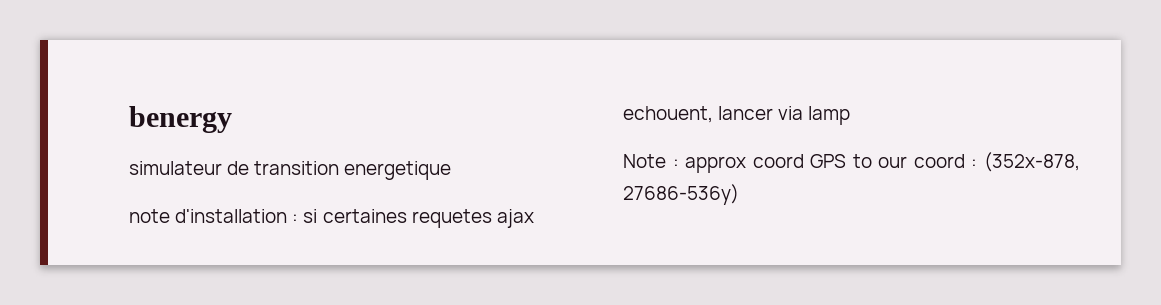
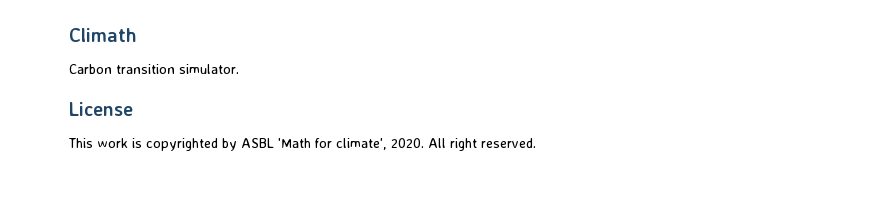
[129,106,232,133] [129,161,452,180] [129,209,534,228] [623,106,851,125] [623,152,1080,173] [623,184,739,205] benergy // simulateur de transition energetique // note d'installation : si certaines requetes ajax echouent, lancer via lamp // Note : approx coord GPS to our coord : (352x-878, 27686-536y) -> [69,28,137,42] [69,64,239,74] [69,102,133,116] [68,138,536,151] Climath // Carbon transition simulator. // License // This work is copyrighted by ASBL 'Math for climate', 2020. All right reserved.

